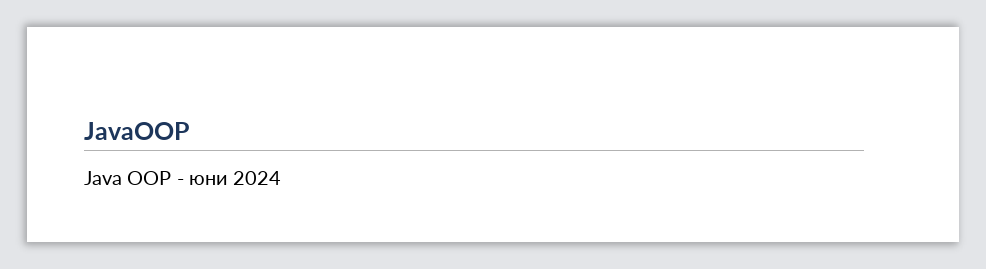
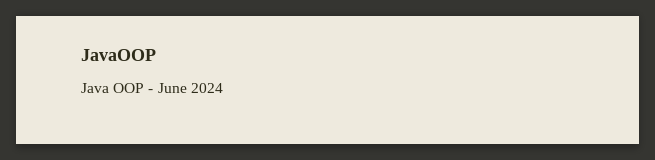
[188,175,228,185] юни -> [157,83,187,93] June

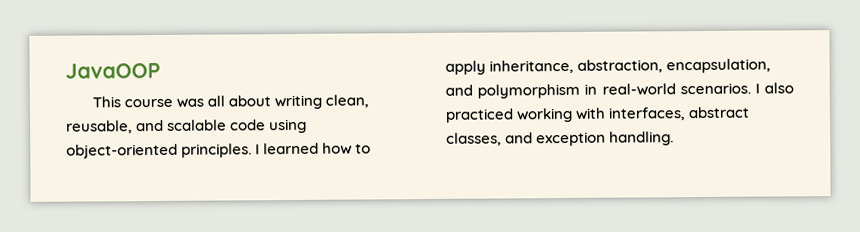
[81,83,223,93] Java OOP - June 2024 -> [91,94,370,110] [66,118,308,134] [66,142,372,159] [445,58,772,75] [445,82,794,99] [445,106,751,123] [446,131,675,147] This course was all about writing clean, reusable, and scalable code using object-oriented principles. I learned how to apply inheritance, abstraction, encapsulation, and polymorphism in real-world scenarios. I also practiced working with interfaces, abstract classes, and exception handling.

